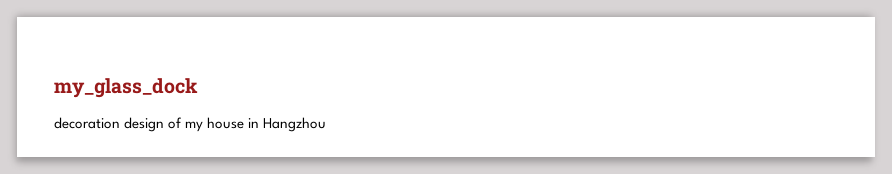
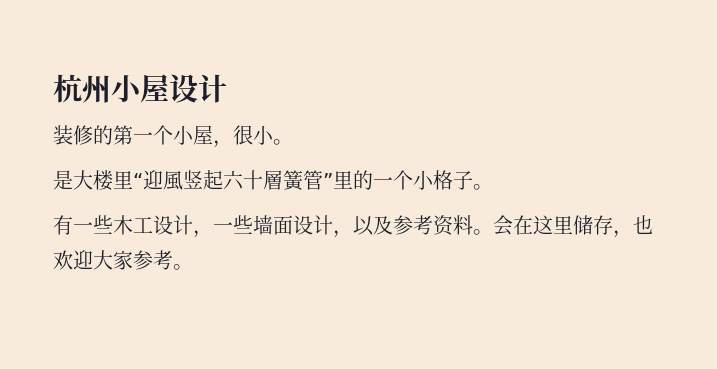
[54,78,198,98] [54,117,327,132] my_glass_dock // decoration design of my house in Hangzhou -> [53,74,227,103] [53,125,293,148] [53,170,493,191] [53,215,653,238] [53,250,193,270] 杭州小屋设计 // 装修的第一个小屋，很小。 // 是大楼里“迎風竖起六十層簧管”里的一个小格子。 // 有一些木工设计，一些墙面设计，以及参考资料。会在这里储存，也欢迎大家参考。

